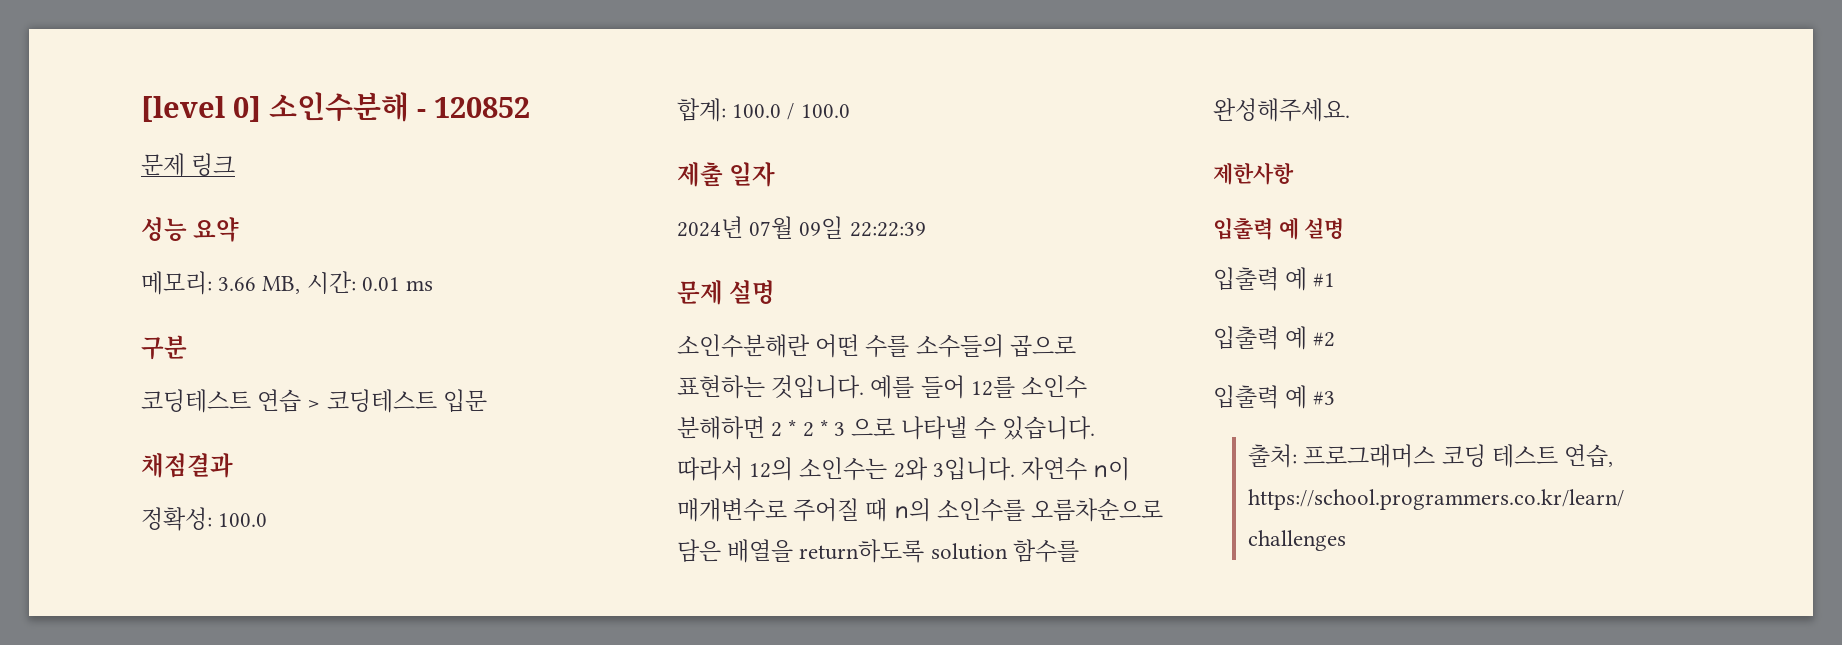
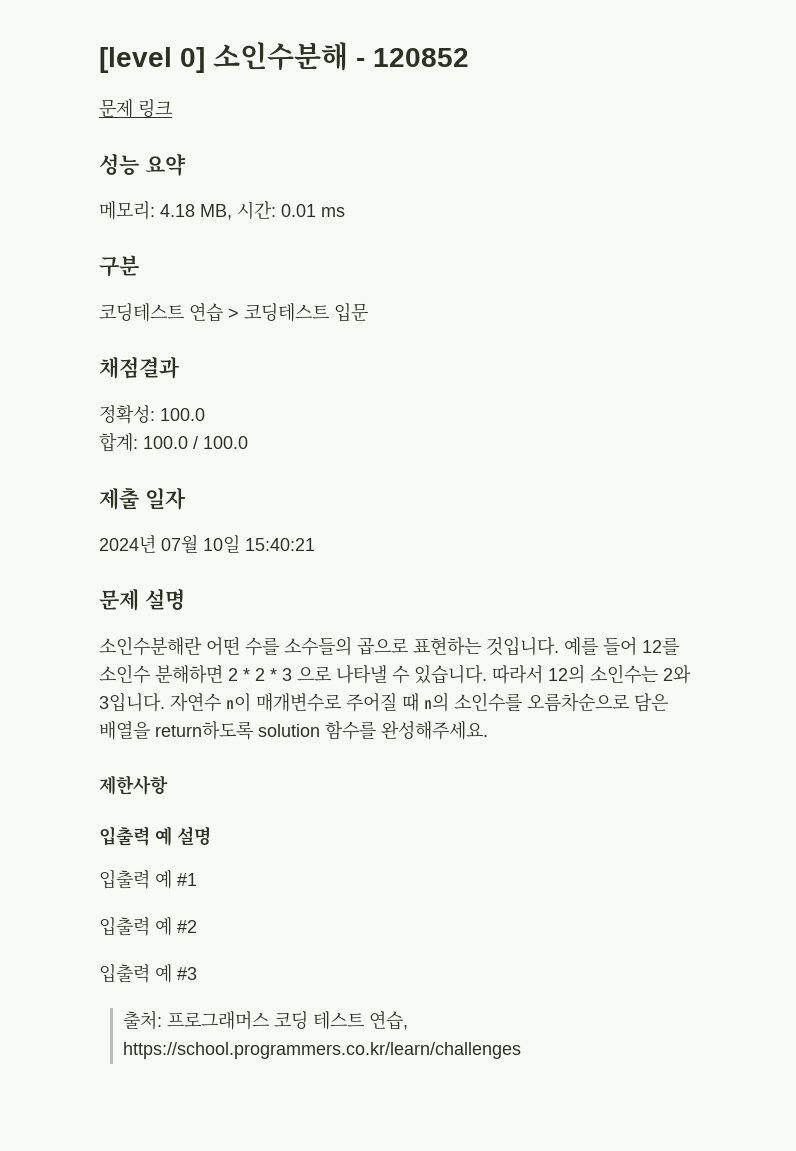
[218,277,257,291] 3.66 -> [160,204,195,217] 4.18
[799,216,926,239] 09일 22:22:39 -> [203,535,315,553] 10일 15:40:21

